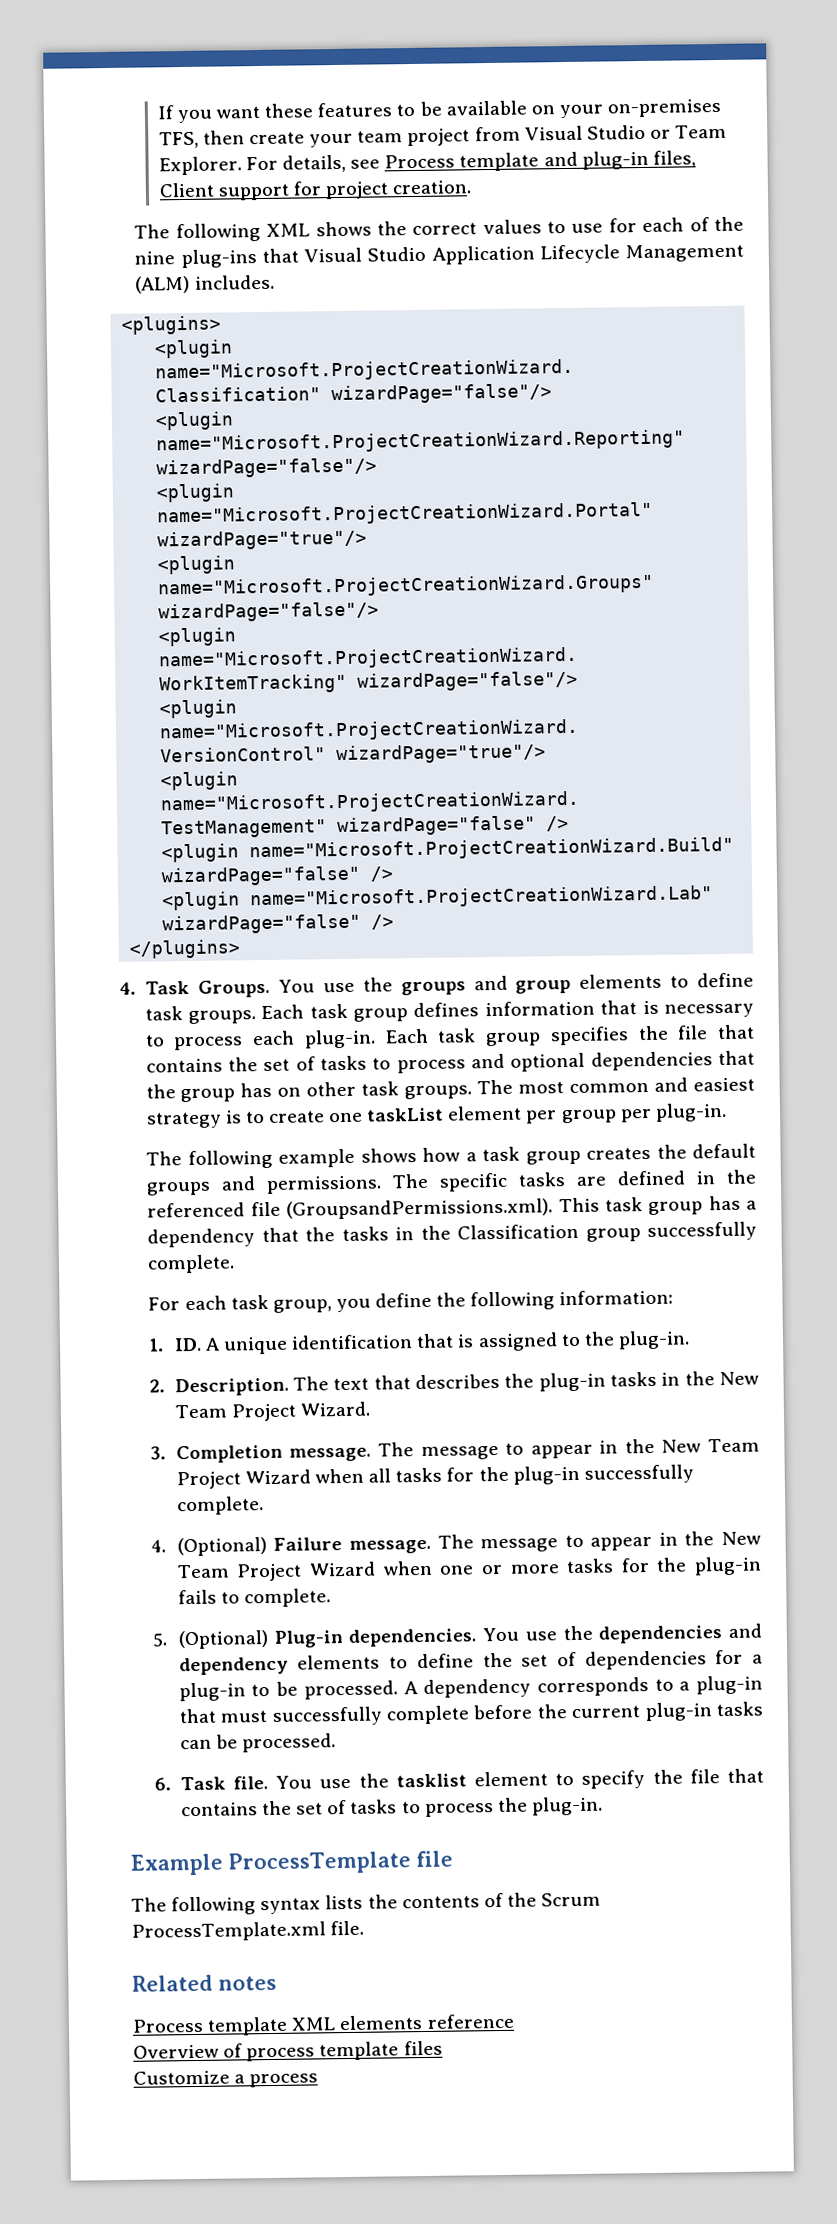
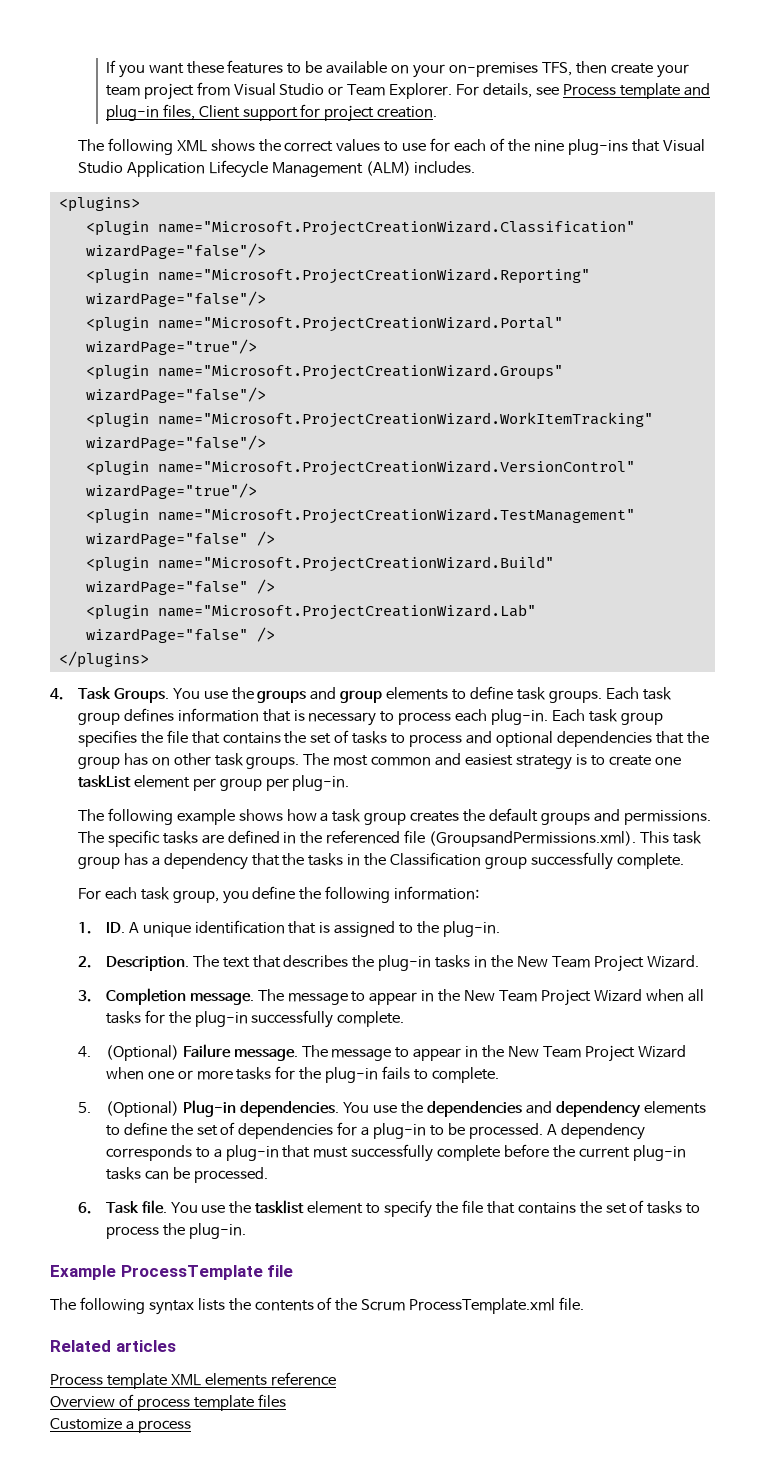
[218,1975,277,1991] notes -> [115,1340,176,1352] articles

